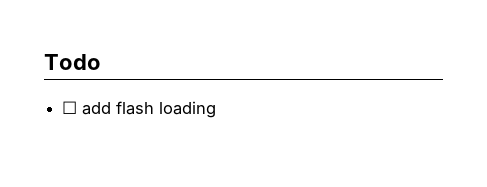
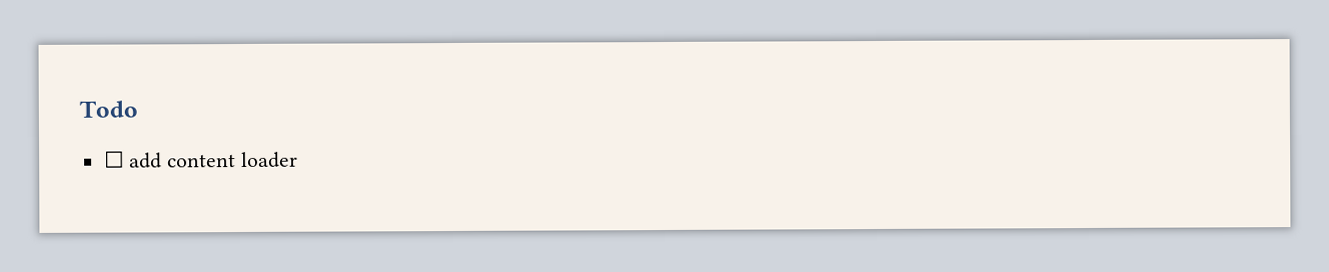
[116,101,217,118] flash loading -> [167,151,299,168] content loader

